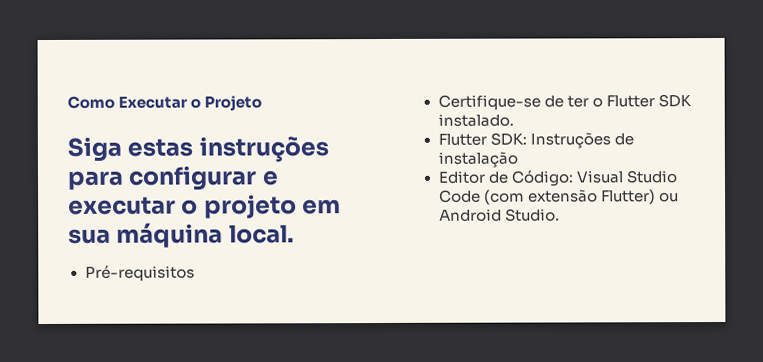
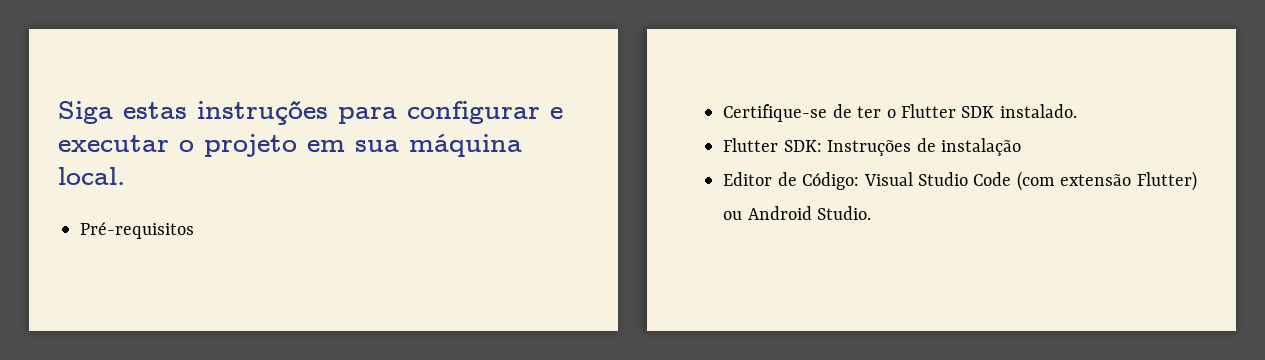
[67,95,263,112] Como Executar o Projeto // -> (58, 112) none

